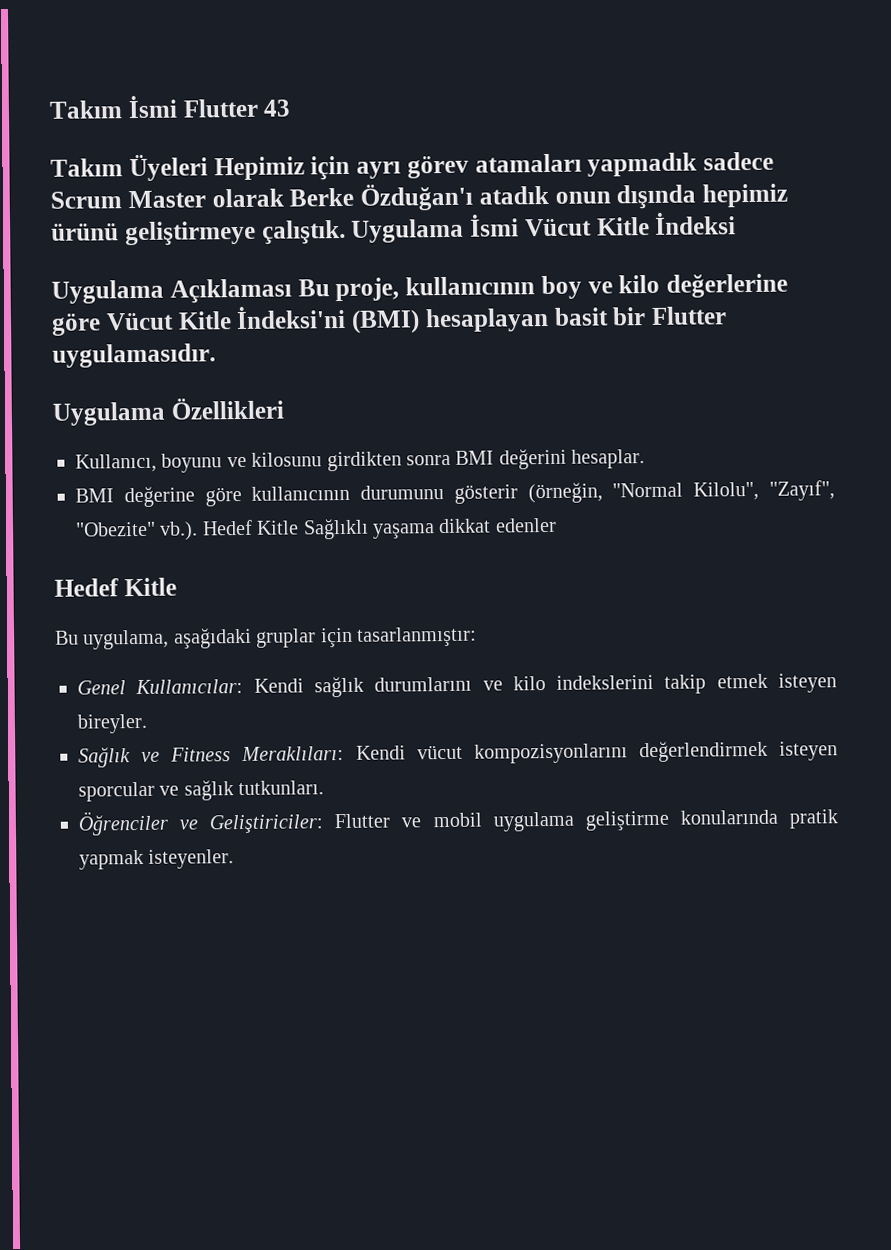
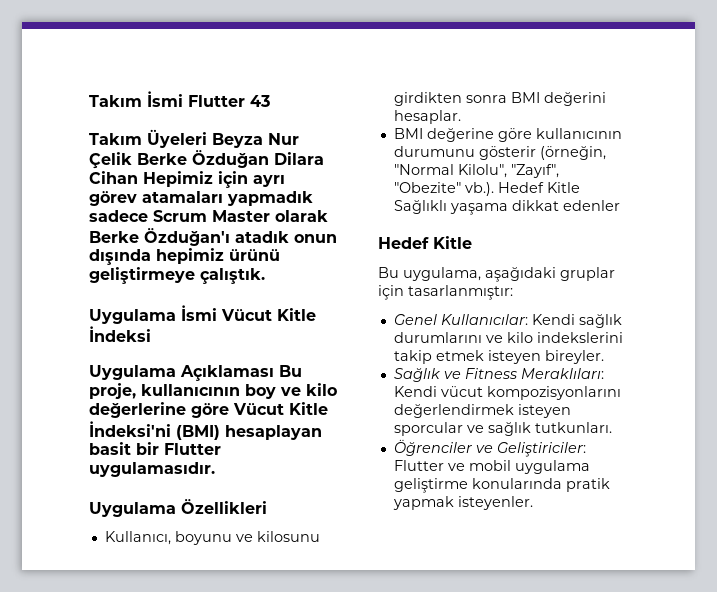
(208, 168) none -> [212,133,299,148] [89,150,324,169] [89,171,138,184] Beyza Nur Çelik Berke Özduğan Dilara Cihan
(346, 232) none -> (265, 276) //

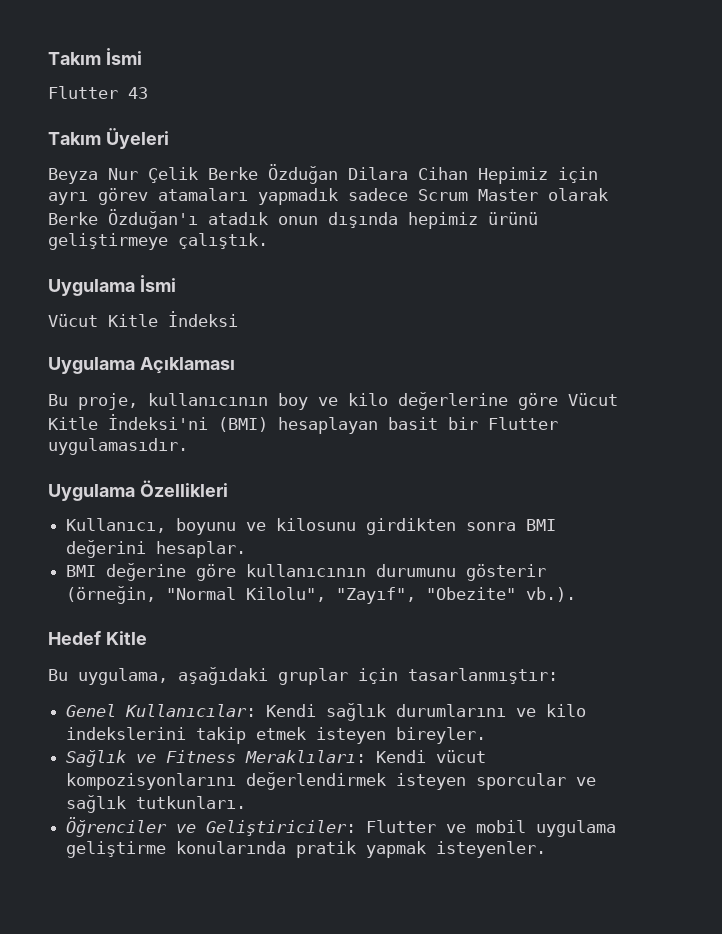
(183, 99) none -> (142, 56) //
(207, 138) none -> (169, 138) //
(217, 313) none -> (176, 283) //
(274, 373) none -> (235, 365) //
[497,182,580,193] [393,200,620,215] Hedef Kitle Sağlıklı yaşama dikkat edenler -> (577, 594) none

